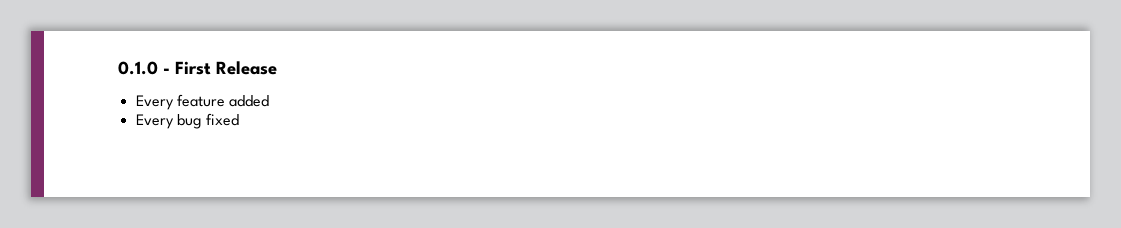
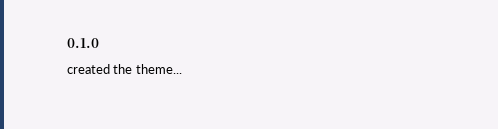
[163,61,277,75] [135,94,270,110] [135,113,240,129] - First Release // Every feature added // Every bug fixed -> [67,64,182,74] // created the theme...

